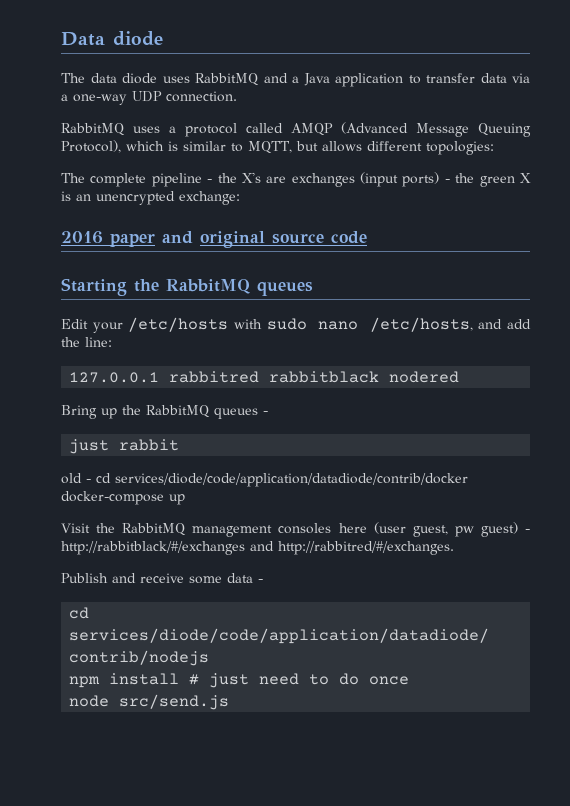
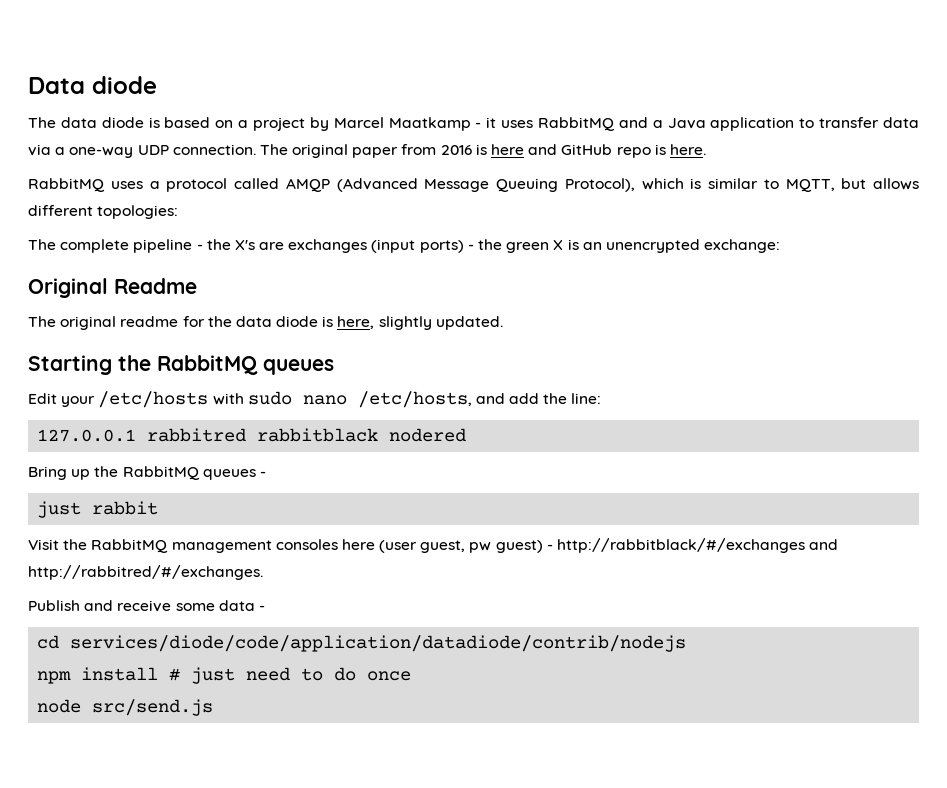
(157, 78) none -> [148,117,497,131] is based on a project by Marcel Maatkamp - it
(237, 96) none -> [259,144,706,158] The original paper from 2016 is here and GitHub repo is here.
[61,231,367,248] 2016 paper and original source code -> [28,278,197,298] [28,316,503,330] Original Readme // The original readme for the data diode is here, slightly updated.
[61,473,468,487] [61,491,185,505] // old - cd services/diode/code/application/datadiode/contrib/docker docker-compose up -> (159, 508) none

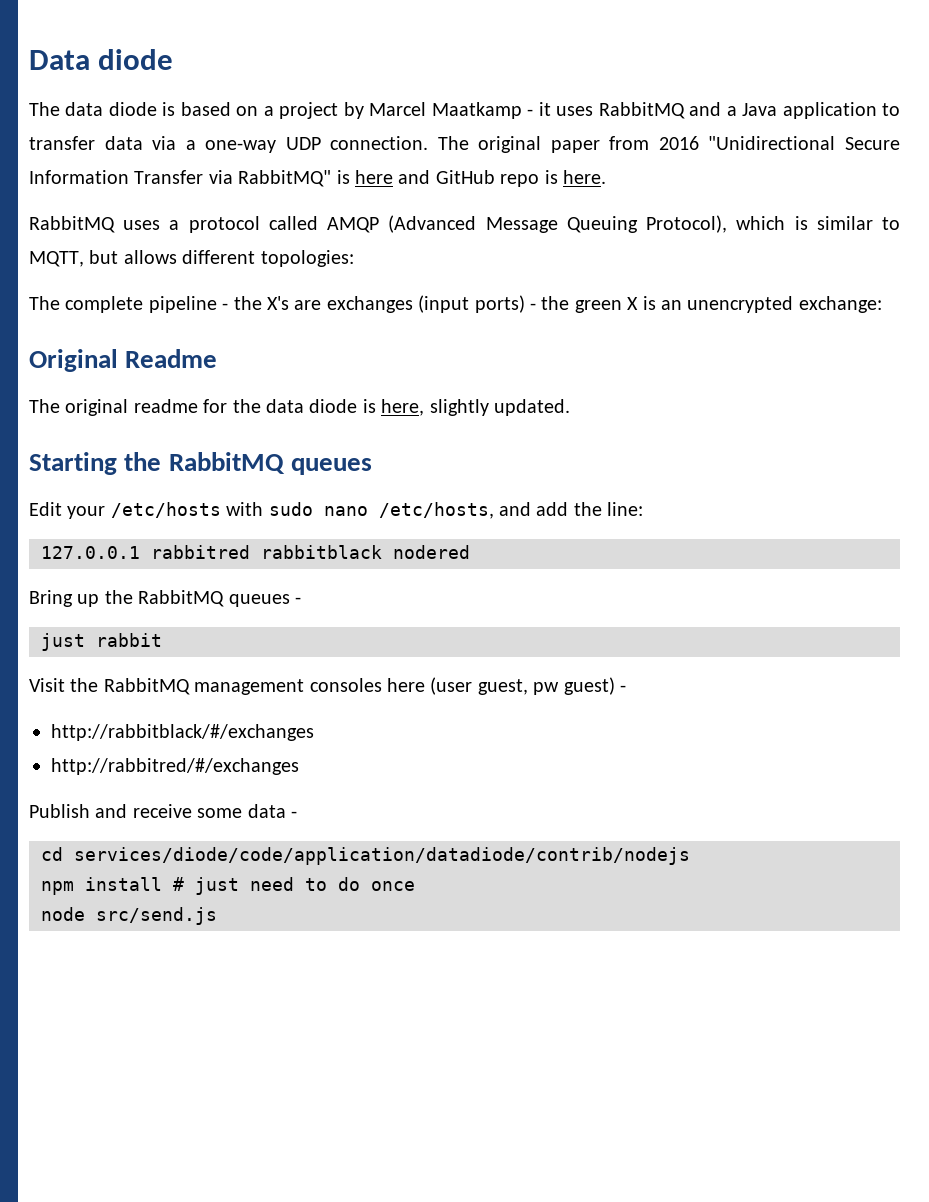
(472, 150) none -> [708,136,901,150] [29,170,332,187] "Unidirectional Secure Information Transfer via RabbitMQ"
(553, 547) none -> (626, 688) //
[809,539,839,550] [28,565,263,580] and http://rabbitred/#/exchanges. -> [51,758,299,775] // http://rabbitred/#/exchanges

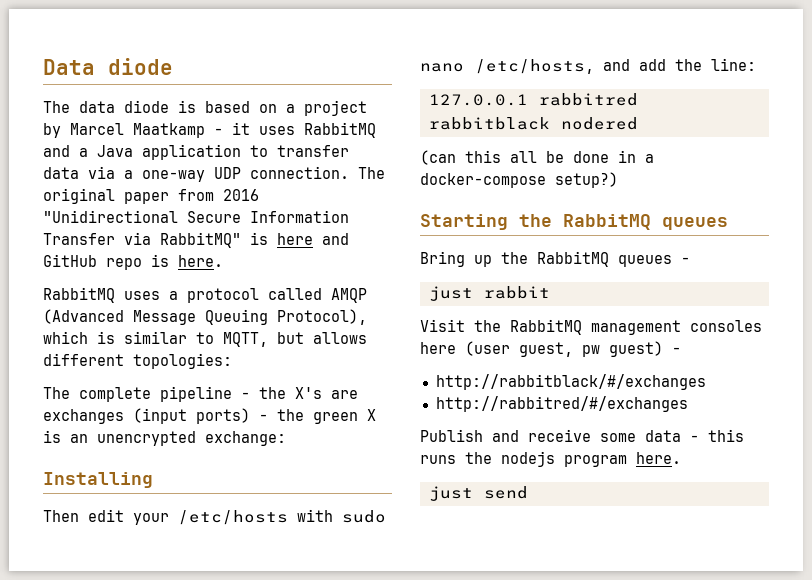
[29,349,218,372] [29,399,570,416] [29,452,372,475] [29,502,62,516] Original Readme // The original readme for the data diode is here, slightly updated. // Starting the RabbitMQ queues // Edit -> [43,472,153,488] [43,509,124,522] Installing // Then edit
(470, 552) none -> [420,150,654,165] [420,172,618,188] [420,214,728,230] // (can this all be done in a docker-compose setup?) // Starting the RabbitMQ queues
[41,847,690,865] [41,877,415,895] [41,907,217,925] // cd services/diode/code/application/datadiode/contrib/nodejs // npm install # just need to do once // node src/send.js -> [708,429,744,442] [420,451,681,467] [428,486,528,501] this runs the nodejs program here. // just send

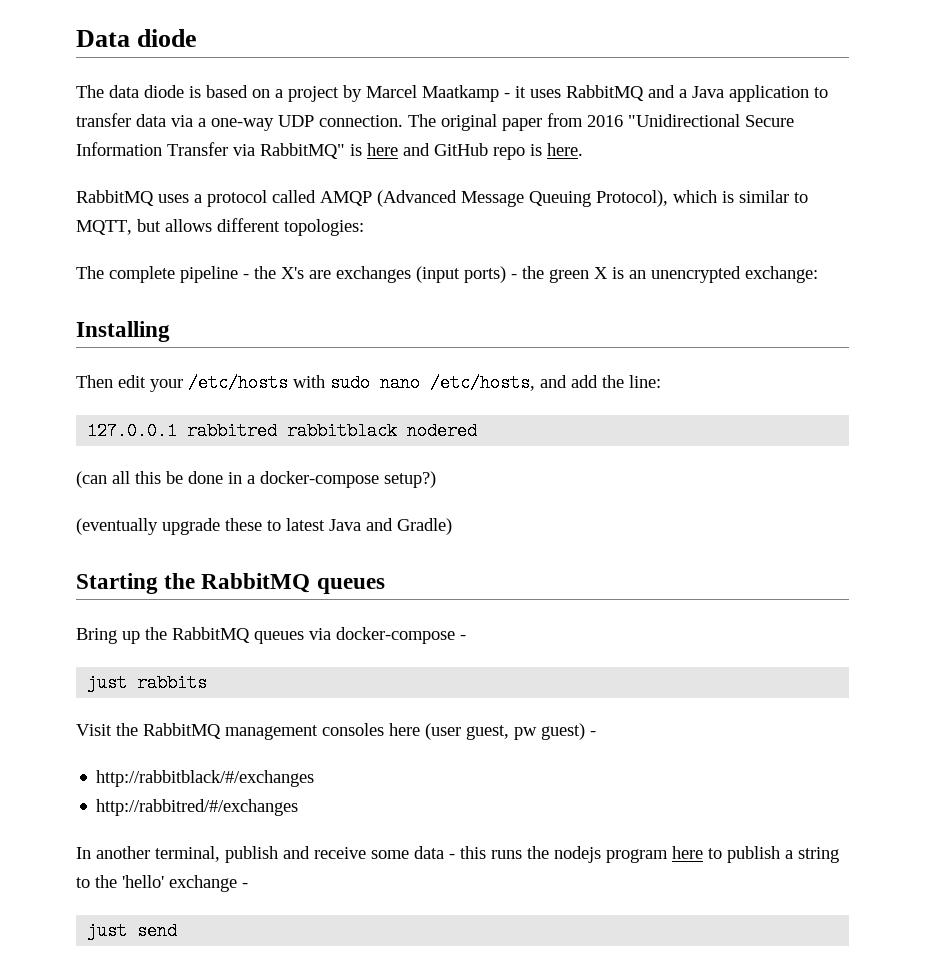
[465,150,537,163] this all -> [112,471,161,484] all this
(618, 180) none -> [76,518,452,535] // (eventually upgrade these to latest Java and Gradle)
[681,257,690,264] [428,286,550,301] - // just rabbit -> [309,627,466,644] [87,674,208,692] via docker-compose - // just rabbits
[420,429,483,442] Publish -> [76,846,278,863] In another terminal, publish
[636,452,681,464] here. -> [672,846,839,863] [76,875,248,892] here to publish a string to the 'hello' exchange -

